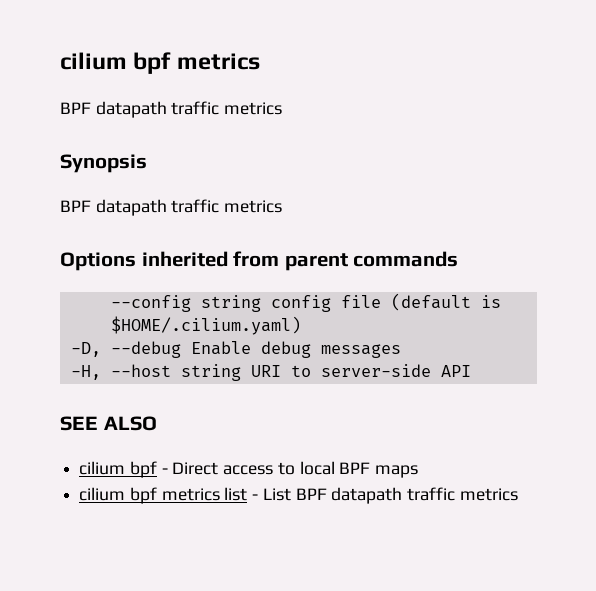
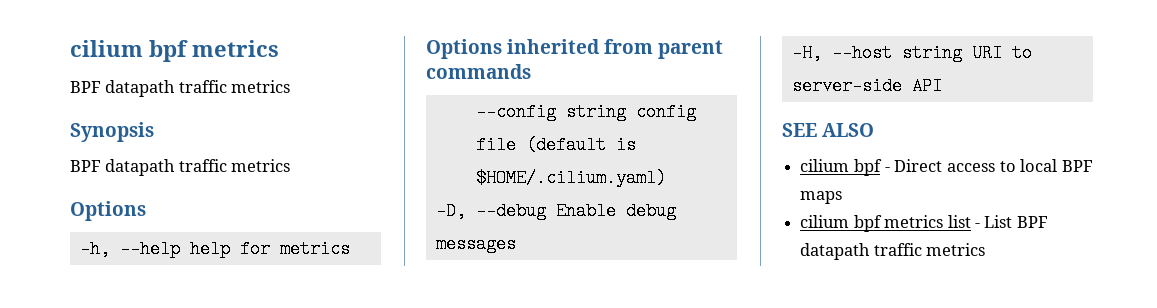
(136, 261) none -> [79,240,350,258] [426,39,502,59] // -h, --help help for metrics // Options

